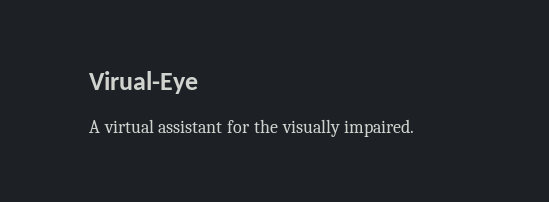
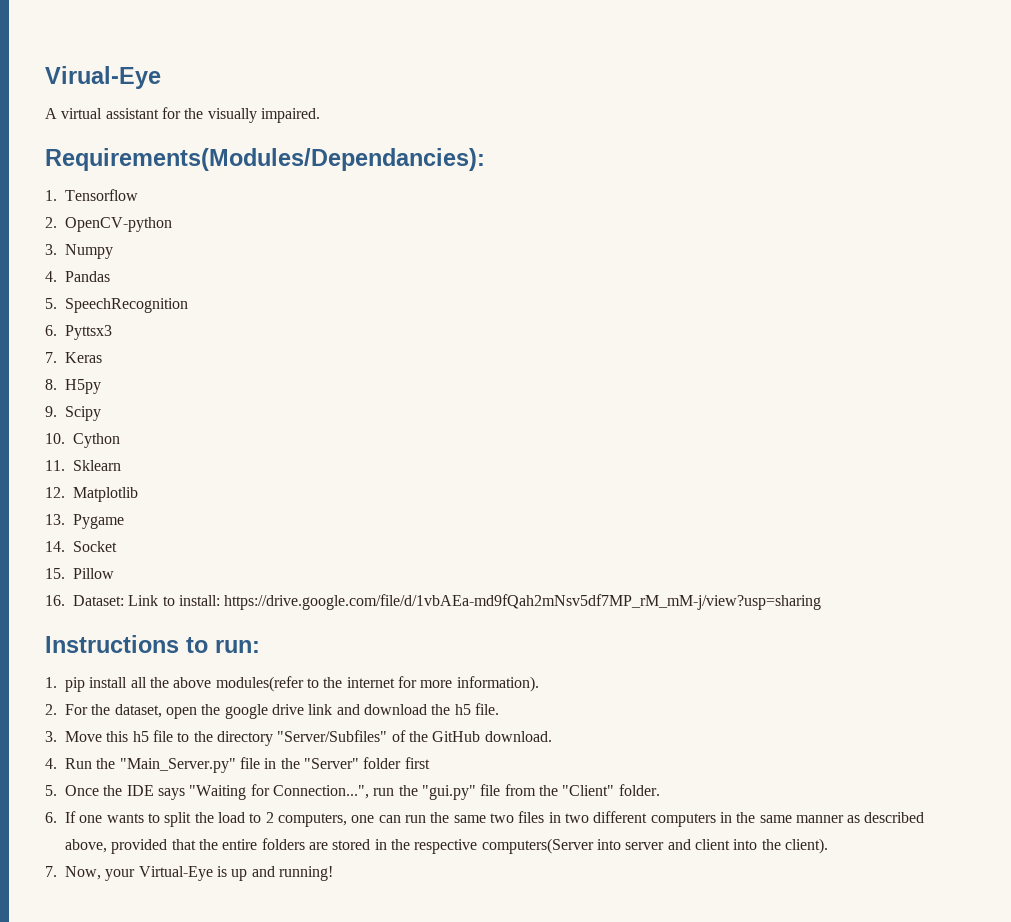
(415, 128) none -> [45,148,485,171] [45,189,139,201] [45,217,173,232] [45,244,114,259] [45,271,111,282] [45,298,189,313] [45,325,113,340] [45,352,103,363] [45,379,102,394] [45,406,102,421] [45,433,120,448] [45,460,121,471] [45,487,138,502] [45,514,124,529] [45,541,117,552] [45,568,114,579] [45,594,822,610] [45,635,260,653] [45,676,539,692] [45,703,499,719] [45,730,552,746] [45,757,430,773] [45,784,660,800] [45,811,925,827] [65,838,828,854] [45,866,334,881] // Requirements(Modules/Dependancies): // 1. Tensorflow // 2. OpenCV-python // 3. Numpy // 4. Pandas // 5. SpeechRecognition // 6. Pyttsx3 // 7. Keras // 8. H5py // 9. Scipy // 10. Cython // 11. Sklearn // 12. Matplotlib // 13. Pygame // 14. Socket // 15. Pillow // 16. Dataset: Link to install: https://drive.google.com/file/d/1vbAEa-md9fQah2mNsv5df7MP_rM_mM-j/view?usp=sharing // Instructions to run: // 1. pip install all the above modules(refer to the internet for more information). // 2. For the dataset, open the google drive link and download the h5 file. // 3. Move this h5 file to the directory "Server/Subfiles" of the GitHub download. // 4. Run the "Main_Server.py" file in the "Server" folder first // 5. Once the IDE says "Waiting for Connection...", run the "gui.py" file from the "Client" folder. // 6. If one wants to split the load to 2 computers, one can run the same two files in two different computers in the same manner as described above, provided that the entire folders are stored in the respective computers(Server into server and client into the client). // 7. Now, your Virtual-Eye is up and running!

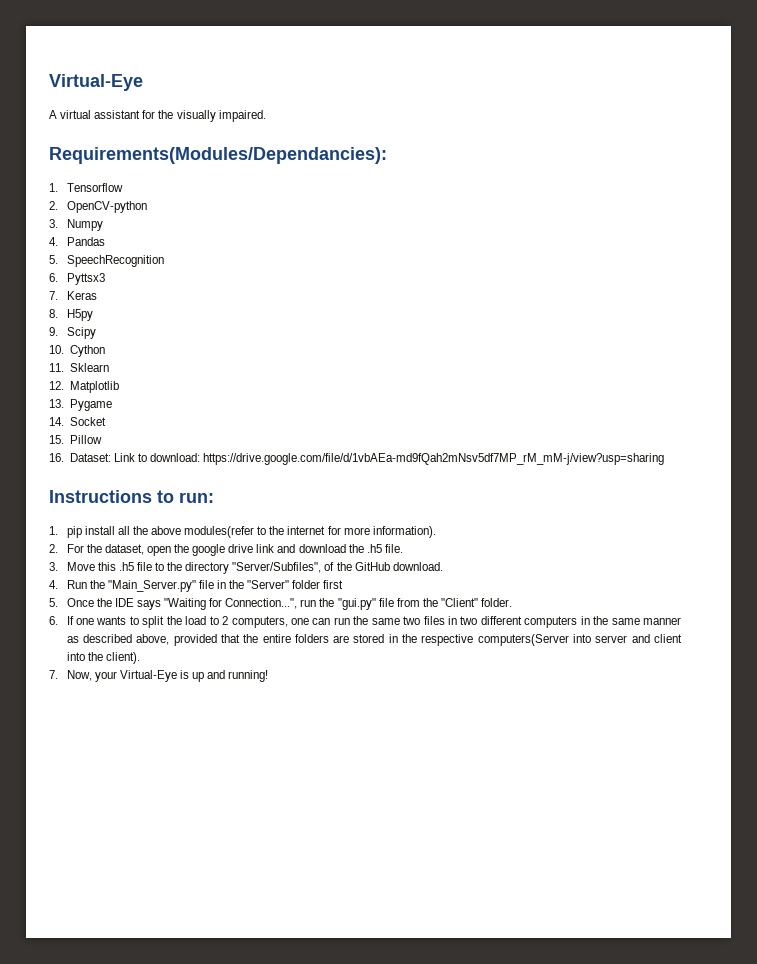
[45,66,161,89] Virual-Eye -> [49,74,143,91] Virtual-Eye
[178,595,220,606] install: -> [150,453,201,462] download:
[454,704,471,715] h5 -> [366,544,382,553] .h5
[132,731,149,742] h5 -> [118,562,134,571] .h5
[277,730,388,742] "Server/Subfiles" -> [232,562,322,573] "Server/Subfiles",

